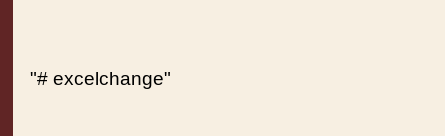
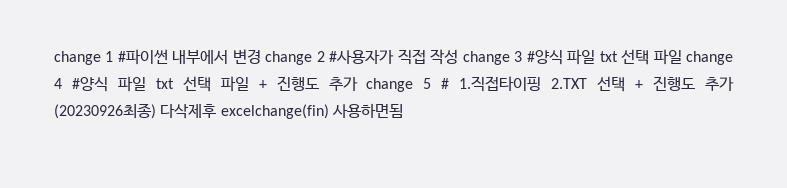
[30,72,172,89] "# excelchange" -> [54,49,733,65] [54,76,735,92] [54,103,403,119] change 1 #파이썬 내부에서 변경 change 2 #사용자가 직접 작성 change 3 #양식 파일 txt 선택 파일 change 4 #양식 파일 txt 선택 파일 + 진행도 추가 change 5 # 1.직접타이핑 2.TXT 선택 + 진행도 추가 (20230926최종) 다삭제후 excelchange(fin) 사용하면됨

